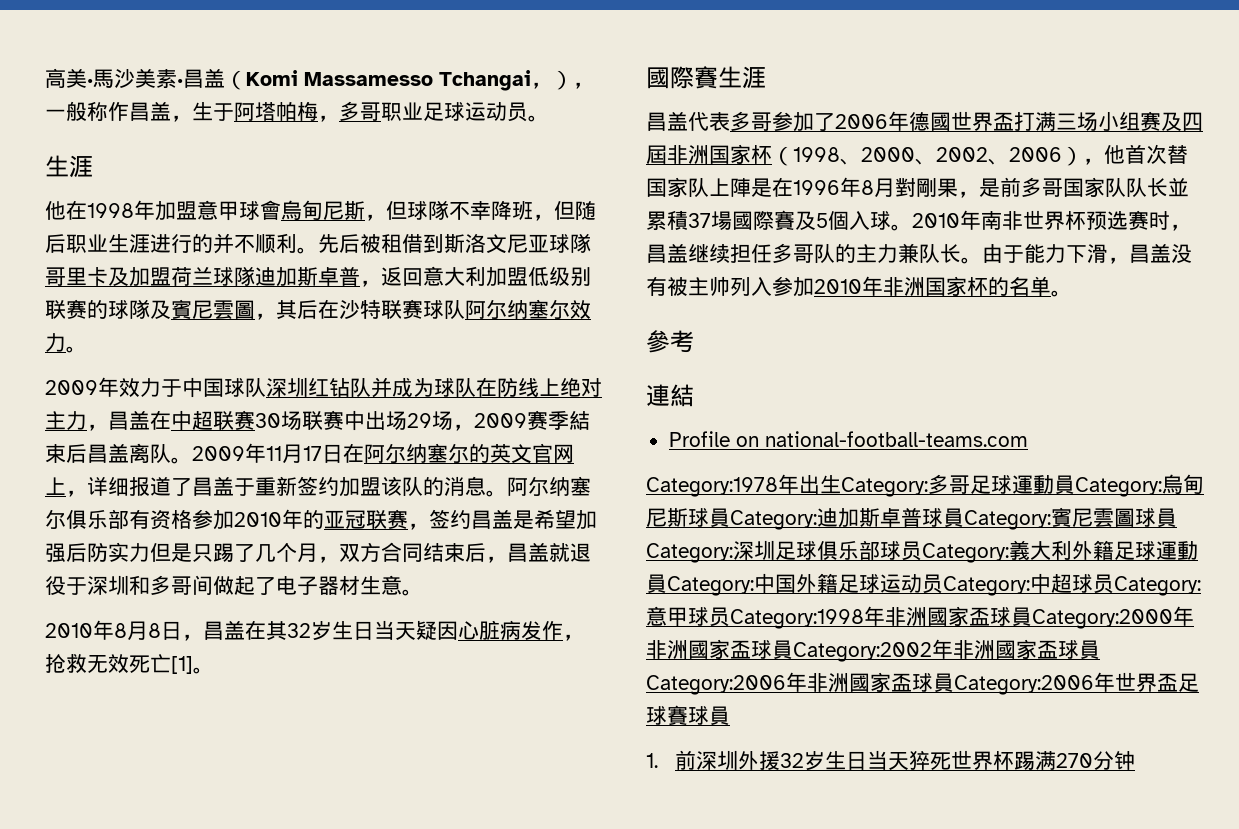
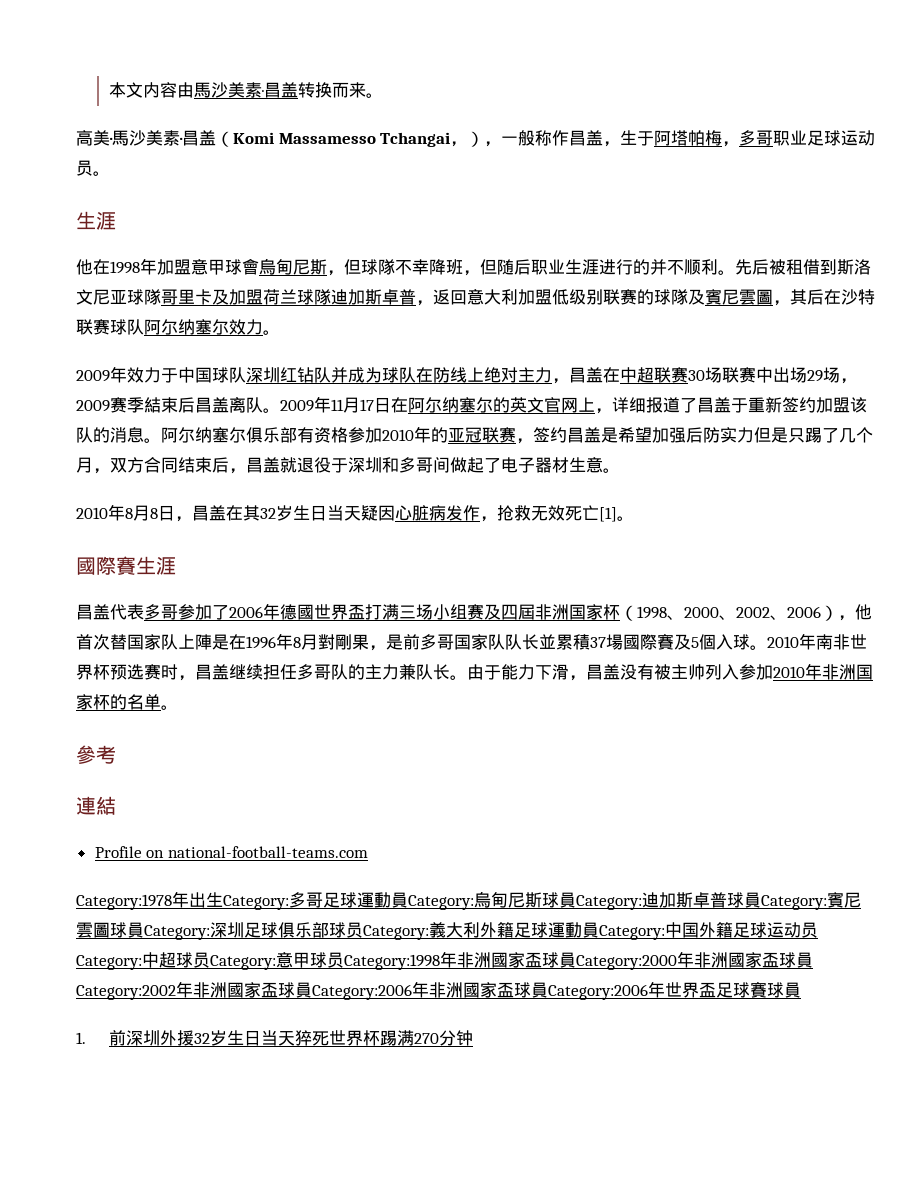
(45, 78) none -> [108,82,383,98] 本文内容由馬沙美素·昌盖转换而来。 //

